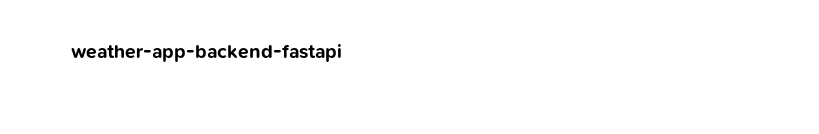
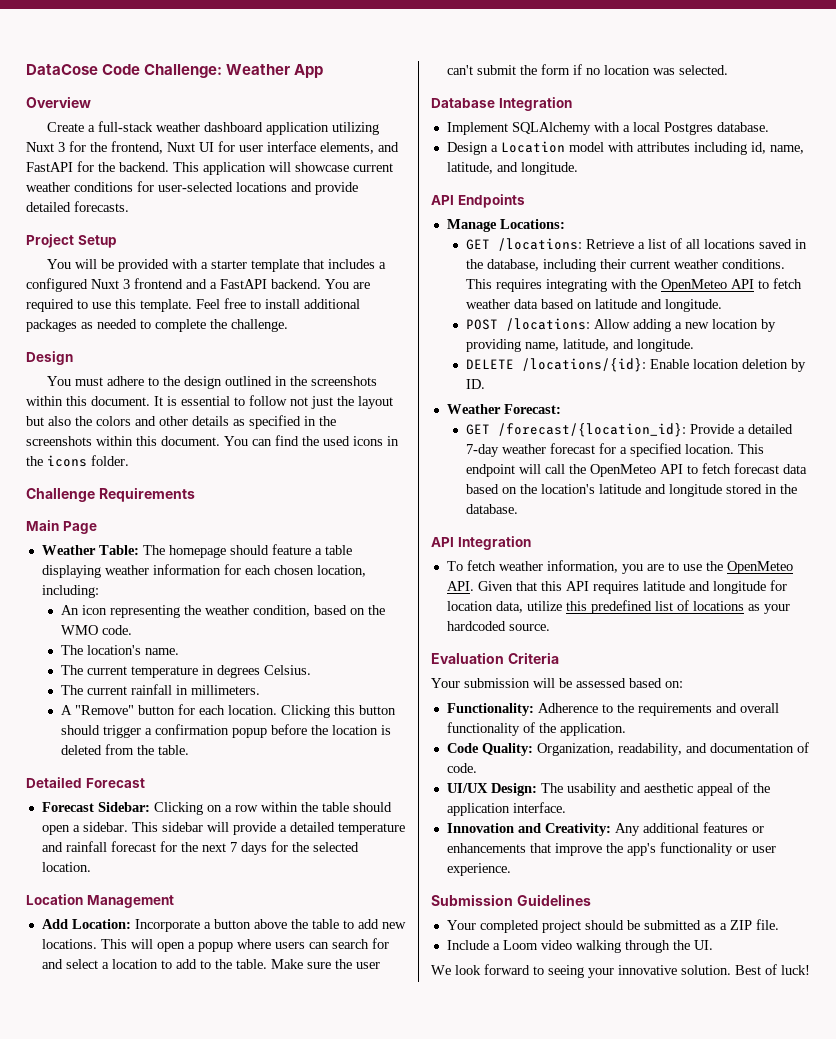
[71,44,342,62] weather-app-backend-fastapi -> [26,64,324,78] [26,96,91,108] [47,121,380,135] [26,141,399,154] [26,161,393,175] [26,181,358,195] [26,201,129,212] [26,234,117,248] [47,259,387,272] [26,278,370,292] [26,298,360,312] [26,319,288,332] [26,351,73,365] [47,376,378,389] [26,395,393,409] [26,415,336,429] [26,435,399,446] [26,455,129,467] [26,487,195,502] [26,520,97,534] [41,544,352,558] [41,564,366,578] [41,585,99,598] [60,605,385,618] [60,625,132,635] [60,645,179,655] [60,665,311,678] [60,684,260,695] [60,704,396,718] [60,724,391,738] [60,744,189,755] [26,777,145,788] [41,802,392,815] [41,822,405,835] [41,841,359,855] [41,862,91,872] [26,894,174,908] [41,919,406,932] [41,938,389,952] [41,959,380,969] [446,64,728,75] [431,97,572,111] [446,122,769,135] [446,141,804,155] [446,162,578,175] [431,194,525,208] [446,219,565,232] [465,238,807,251] [465,259,785,272] [465,278,802,292] [465,299,722,312] [465,318,776,332] [465,339,694,352] [465,358,806,372] [465,379,485,389] [446,404,561,414] [465,423,793,437] [465,443,764,457] [465,463,807,477] [465,484,797,497] [465,504,518,514] [431,536,531,550] [446,560,793,574] [446,580,787,594] [446,600,790,614] [446,621,550,631] [431,652,559,664] [431,678,683,688] [446,703,779,716] [446,722,626,736] [446,742,809,756] [446,763,477,773] [446,782,770,796] [446,802,566,816] [446,822,764,836] [446,842,776,856] [446,863,511,876] [431,894,591,906] [446,919,779,933] [446,940,713,953] [431,964,810,978] DataCose Code Challenge: Weather App // Overview // Create a full-stack weather dashboard application utilizing Nuxt 3 for the frontend, Nuxt UI for user interface elements, and FastAPI for the backend. This application will showcase current weather conditions for user-selected locations and provide detailed forecasts. // Project Setup // You will be provided with a starter template that includes a configured Nuxt 3 frontend and a FastAPI backend. You are required to use this template. Feel free to install additional packages as needed to complete the challenge. // Design // You must adhere to the design outlined in the screenshots within this document. It is essential to follow not just the layout but also the colors and other details as specified in the screenshots within this document. You can find the used icons in the icons folder. // Challenge Requirements // Main Page // Weather Table: The homepage should feature a table displaying weather information for each chosen location, including: // An icon representing the weather condition, based on the WMO code. // The location's name. // The current temperature in degrees Celsius. // The current rainfall in millimeters. // A "Remove" button for each location. Clicking this button should trigger a confirmation popup before the location is deleted from the table. // Detailed Forecast // Forecast Sidebar: Clicking on a row within the table should open a sidebar. This sidebar will provide a detailed temperature and rainfall forecast for the next 7 days for the selected location. // Location Management // Add Location: Incorporate a button above the table to add new locations. This will open a popup where users can search for and select a location to add to the table. Make sure the user can't submit the form if no location was selected. // Database Integration // Implement SQLAlchemy with a local Postgres database. // Design a Location model with attributes including id, name, latitude, and longitude. // API Endpoints // Manage Locations: // GET /locations: Retrieve a list of all locations saved in the database, including their current weather conditions. This requires integrating with the OpenMeteo API to fetch weather data based on latitude and longitude. // POST /locations: Allow adding a new location by providing name, latitude, and longitude. // DELETE /locations/{id}: Enable location deletion by ID. // Weather Forecast: // GET /forecast/{location_id}: Provide a detailed 7-day weather forecast for a specified location. This endpoint will call the OpenMeteo API to fetch forecast data based on the location's latitude and longitude stored in the database. // API Integration // To fetch weather information, you are to use the OpenMeteo API. Given that this API requires latitude and longitude for location data, utilize this predefined list of locations as your hardcoded source. // Evaluation Criteria // Your submission will be assessed based on: // Functionality: Adherence to the requirements and overall functionality of the application. // Code Quality: Organization, readability, and documentation of code. // UI/UX Design: The usability and aesthetic appeal of the application interface. // Innovation and Creativity: Any additional features or enhancements that improve the app's functionality or user experience. // Submission Guidelines // Your completed project should be submitted as a ZIP file. // Include a Loom video walking through the UI. // We look forward to seeing your innovative solution. Best of luck!

